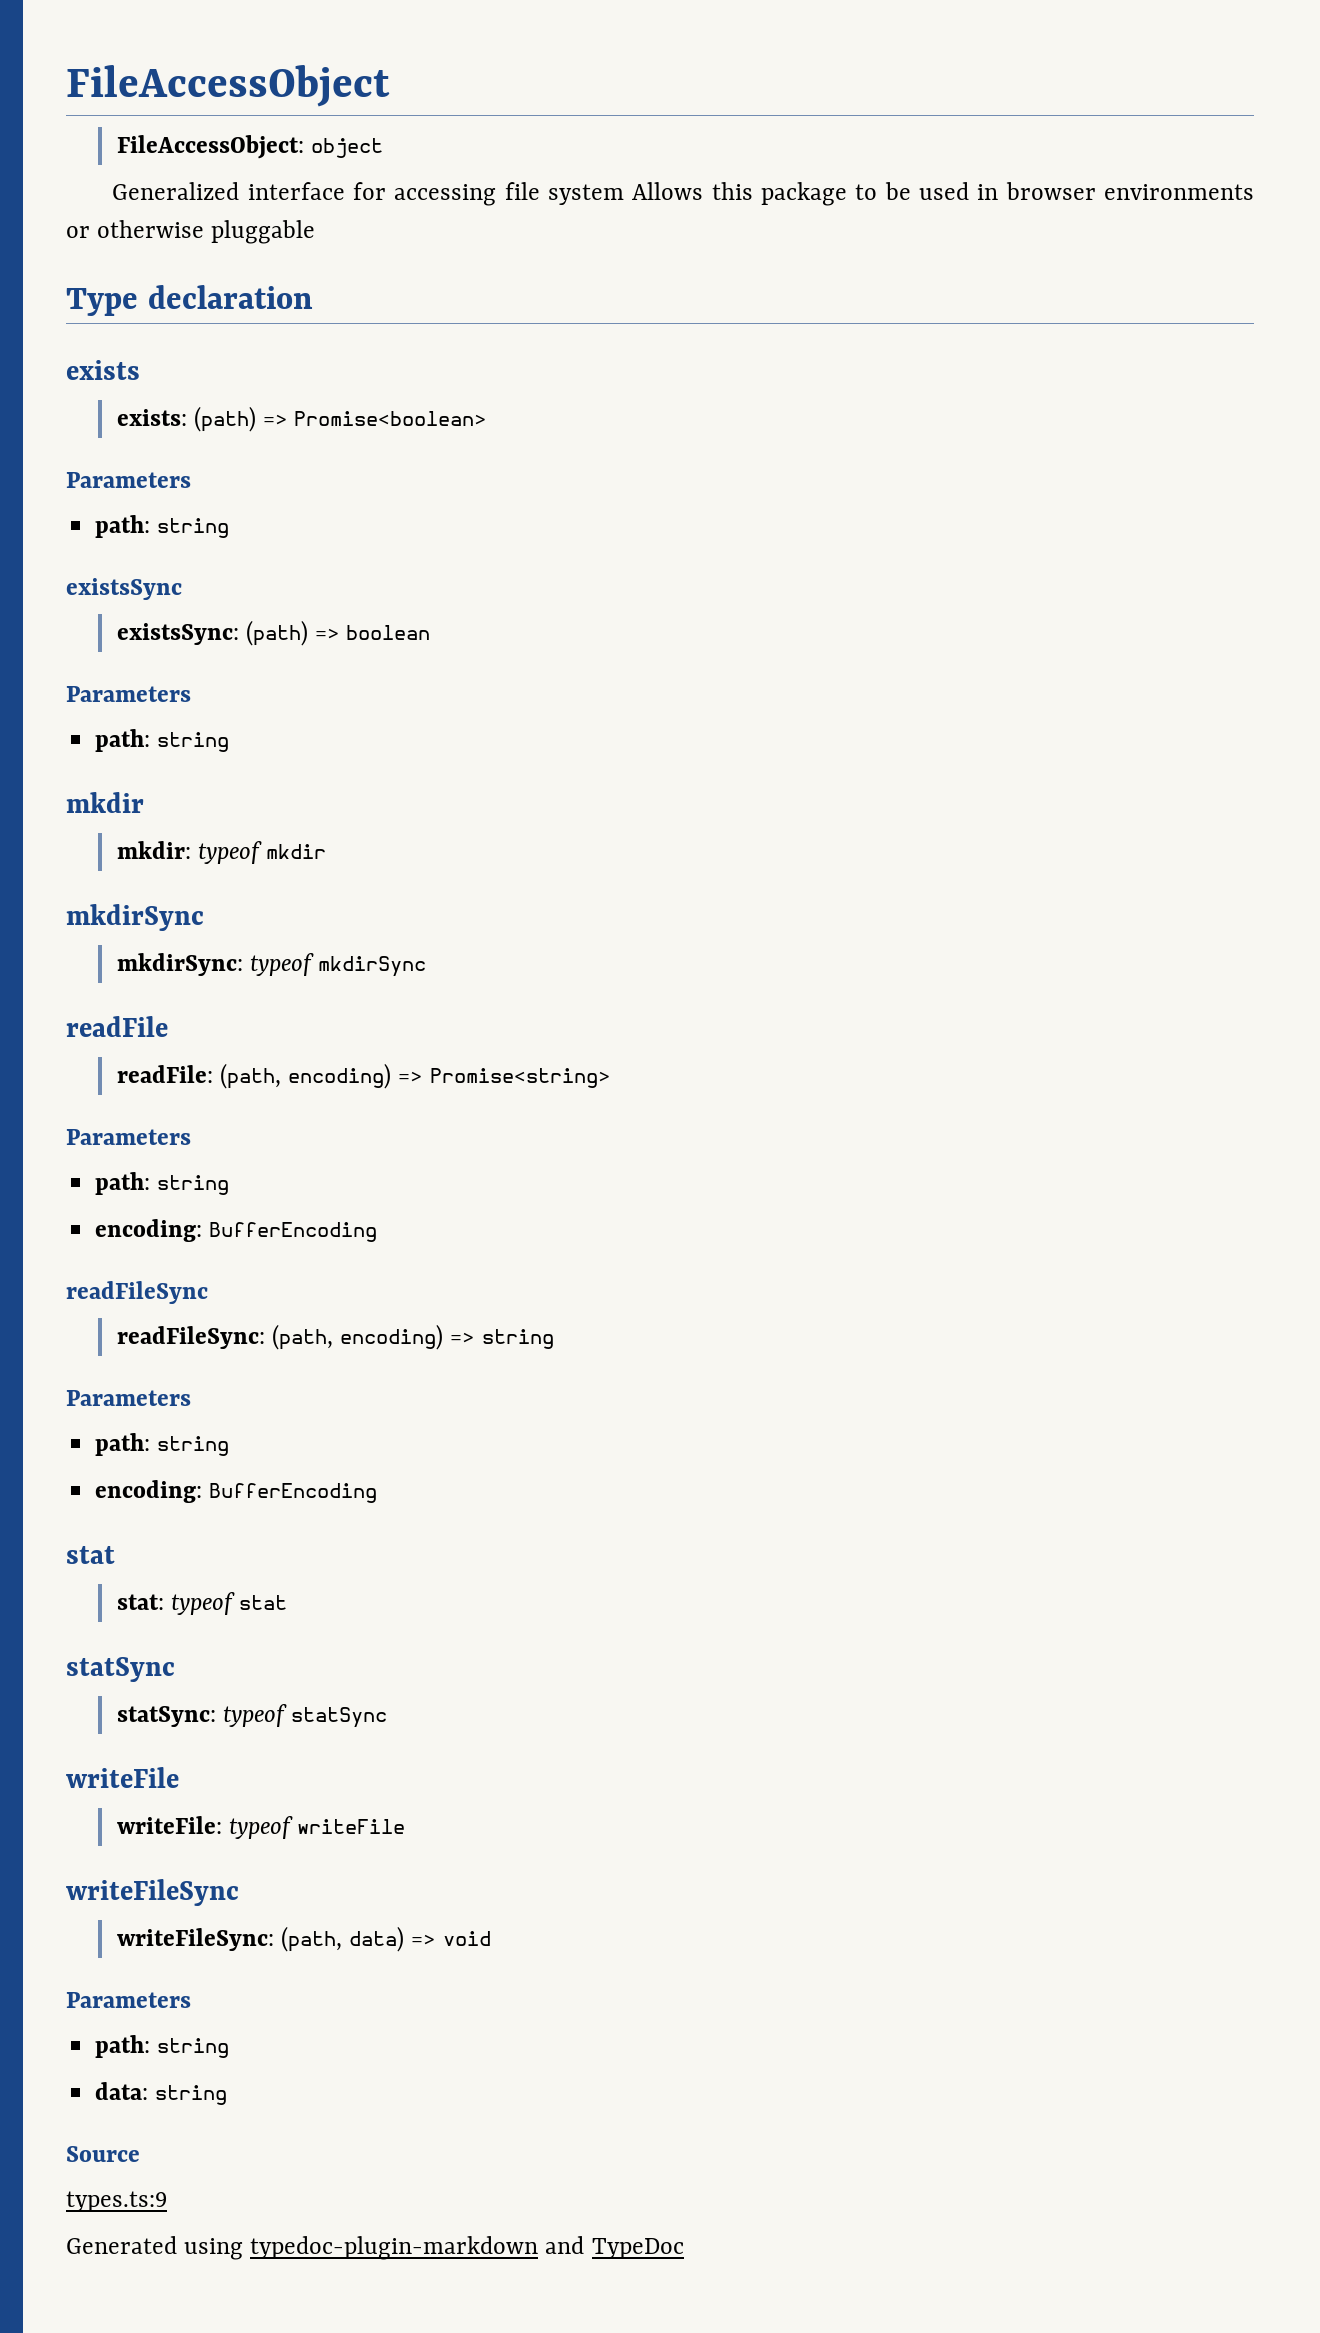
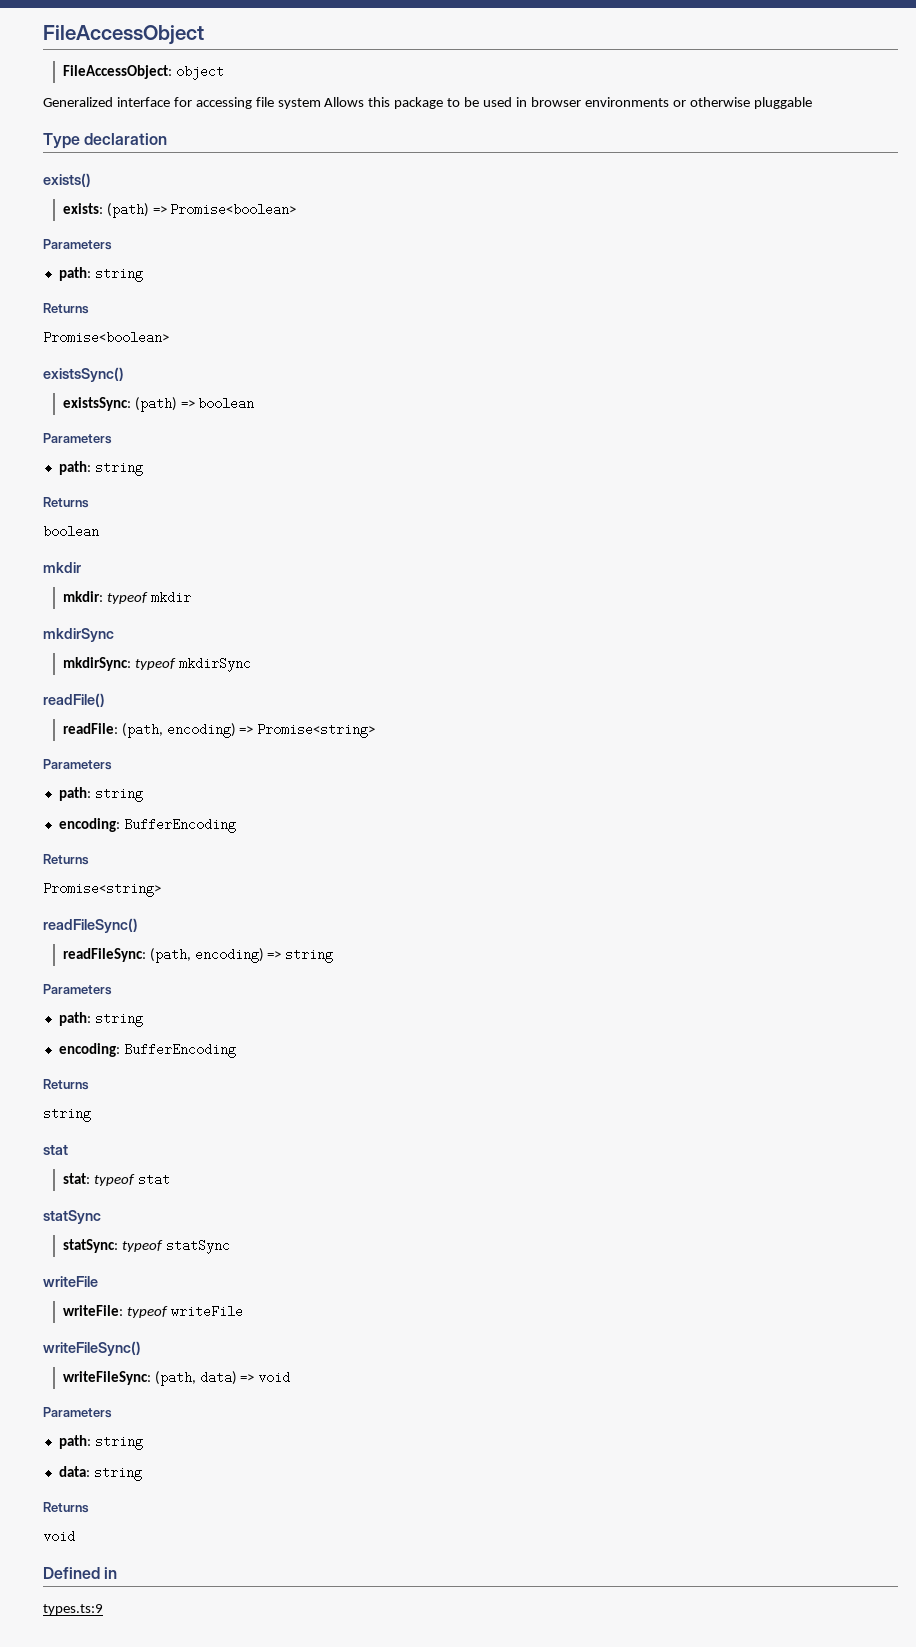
[66,360,140,380] exists -> [43,173,91,187] exists()
[66,578,182,600] existsSync -> [43,303,89,314] [43,331,169,344] [43,367,124,382] Returns // Promise<boolean> // existsSync()
(230, 742) none -> [43,497,89,508] [43,525,99,538] // Returns // boolean
[66,1016,168,1037] readFile -> [43,693,105,707] readFile()
[66,1281,208,1304] readFileSync -> [43,854,89,865] [43,882,161,897] [43,918,138,933] Returns // Promise<string> // readFileSync()
(378, 1493) none -> [43,1079,89,1090] [43,1109,91,1122] // Returns // string
[66,1879,239,1906] writeFileSync -> [43,1341,141,1356] writeFileSync()
[66,2146,140,2162] [66,2191,167,2212] [66,2236,684,2260] Source // types.ts:9 // Generated using typedoc-plugin-markdown and TypeDoc -> [43,1502,89,1513] [43,1530,75,1543] [43,1567,118,1579] [43,1604,103,1615] Returns // void // Defined in // types.ts:9

